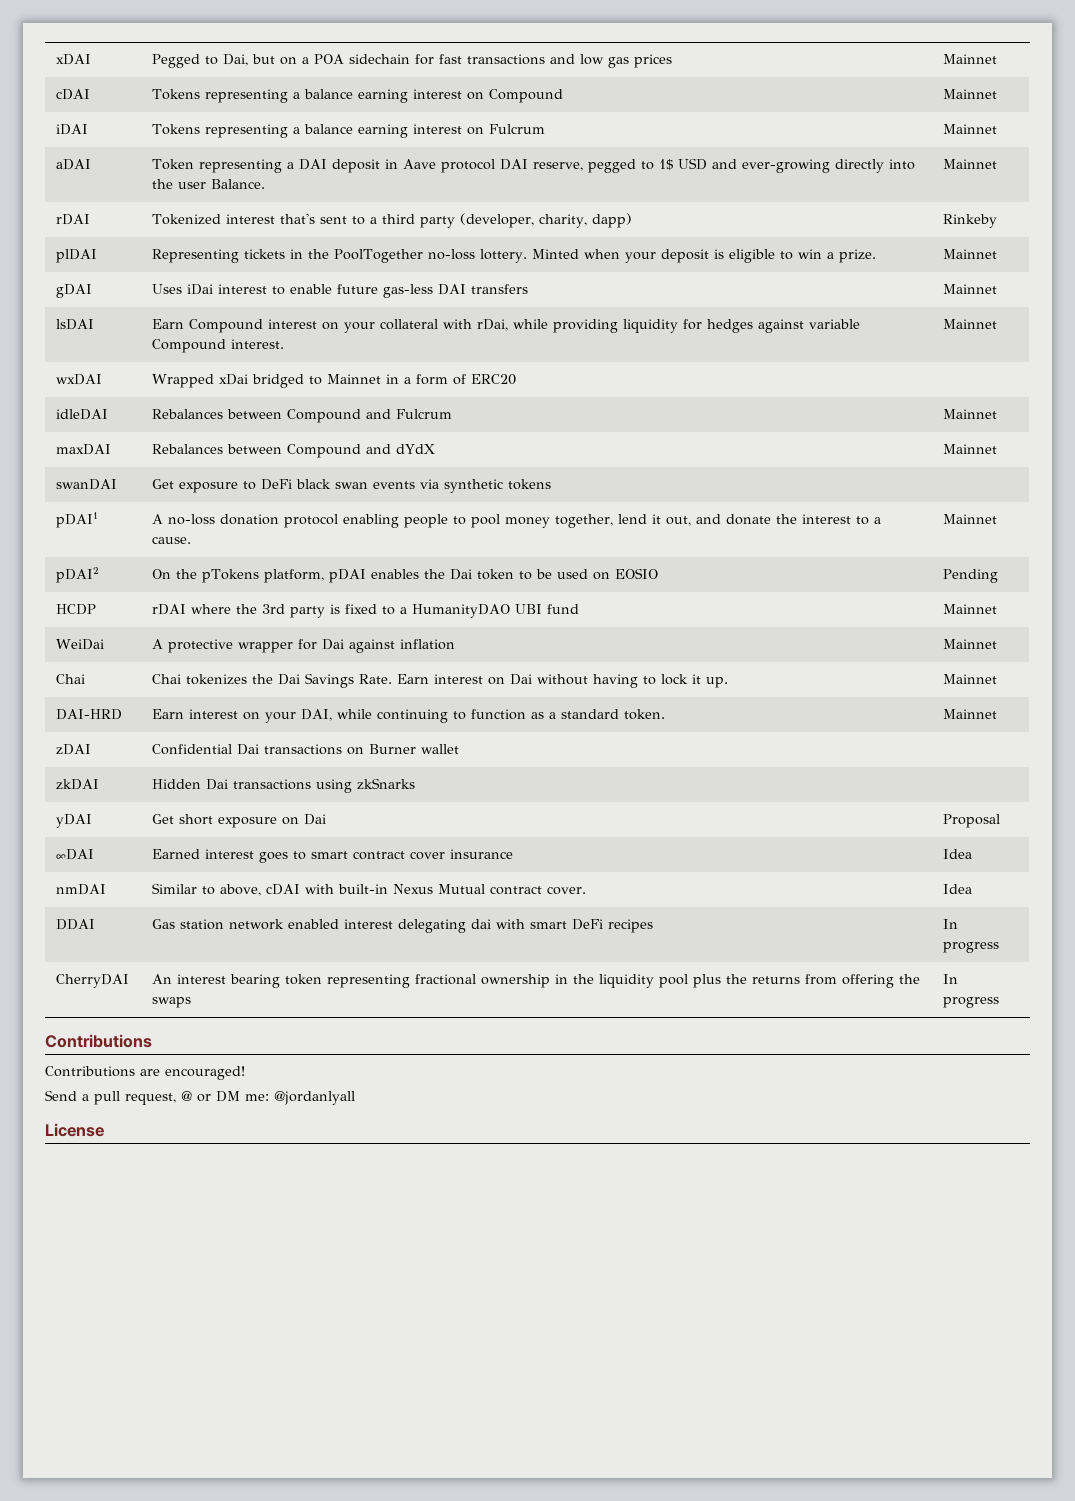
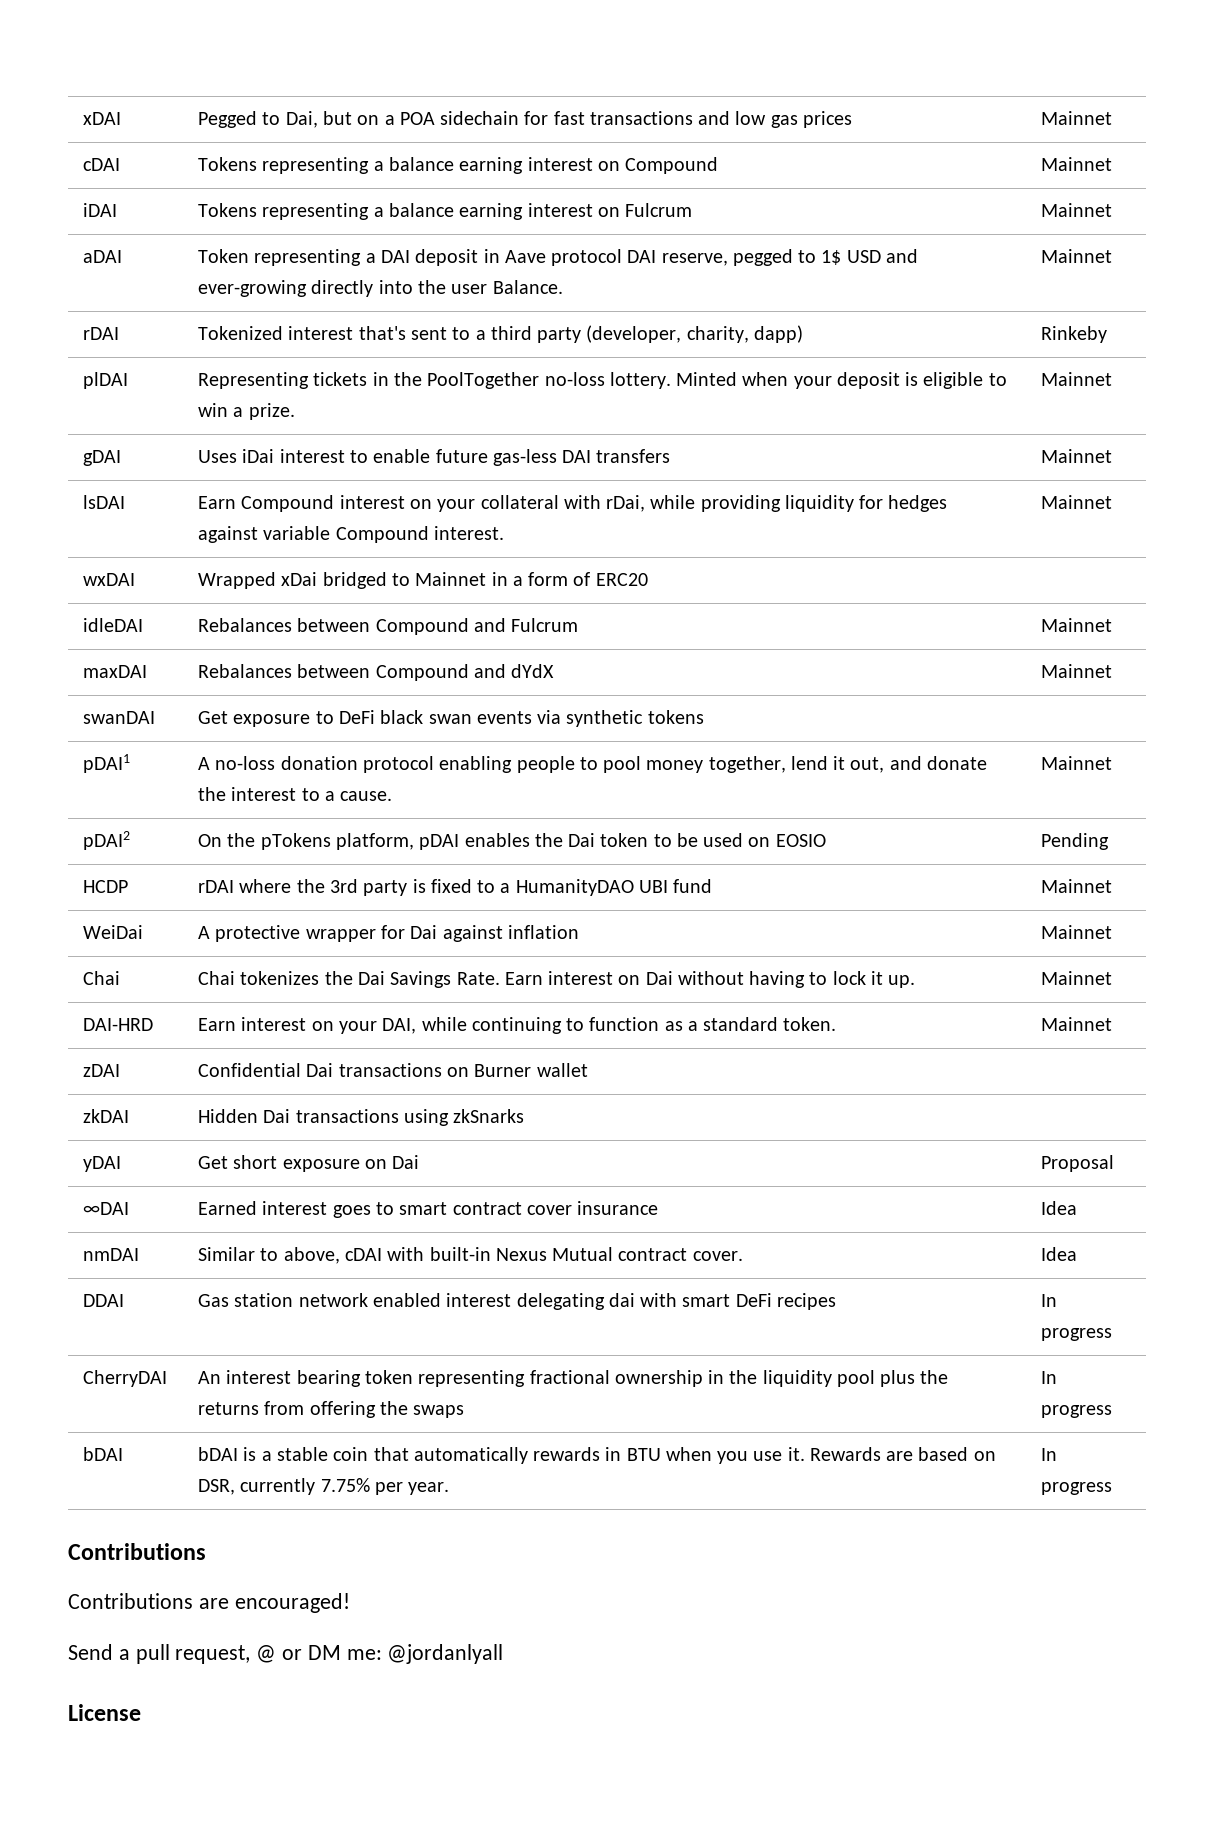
(1000, 1002) none -> [83,1447,124,1461] [198,1447,996,1464] [198,1478,450,1495] [1041,1448,1058,1461] [1041,1482,1113,1495] // bDAI | bDAI is a stable coin that automatically rewards in BTU when you use it. Rewards are based on DSR, currently 7.75% per year. | In progress

